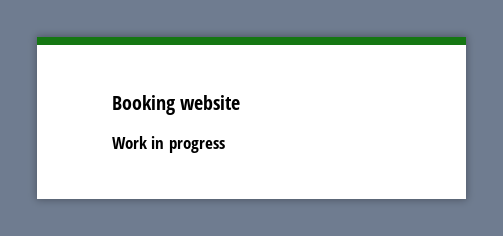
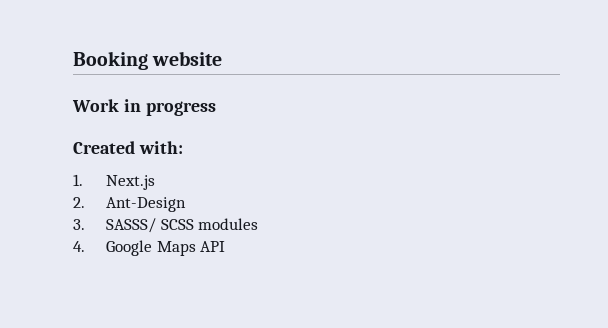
(225, 146) none -> [73,141,183,154] [73,174,156,190] [73,197,187,212] [73,218,259,233] [73,240,226,256] // Created with: // 1. Next.js // 2. Ant-Design // 3. SASSS/ SCSS modules // 4. Google Maps API

